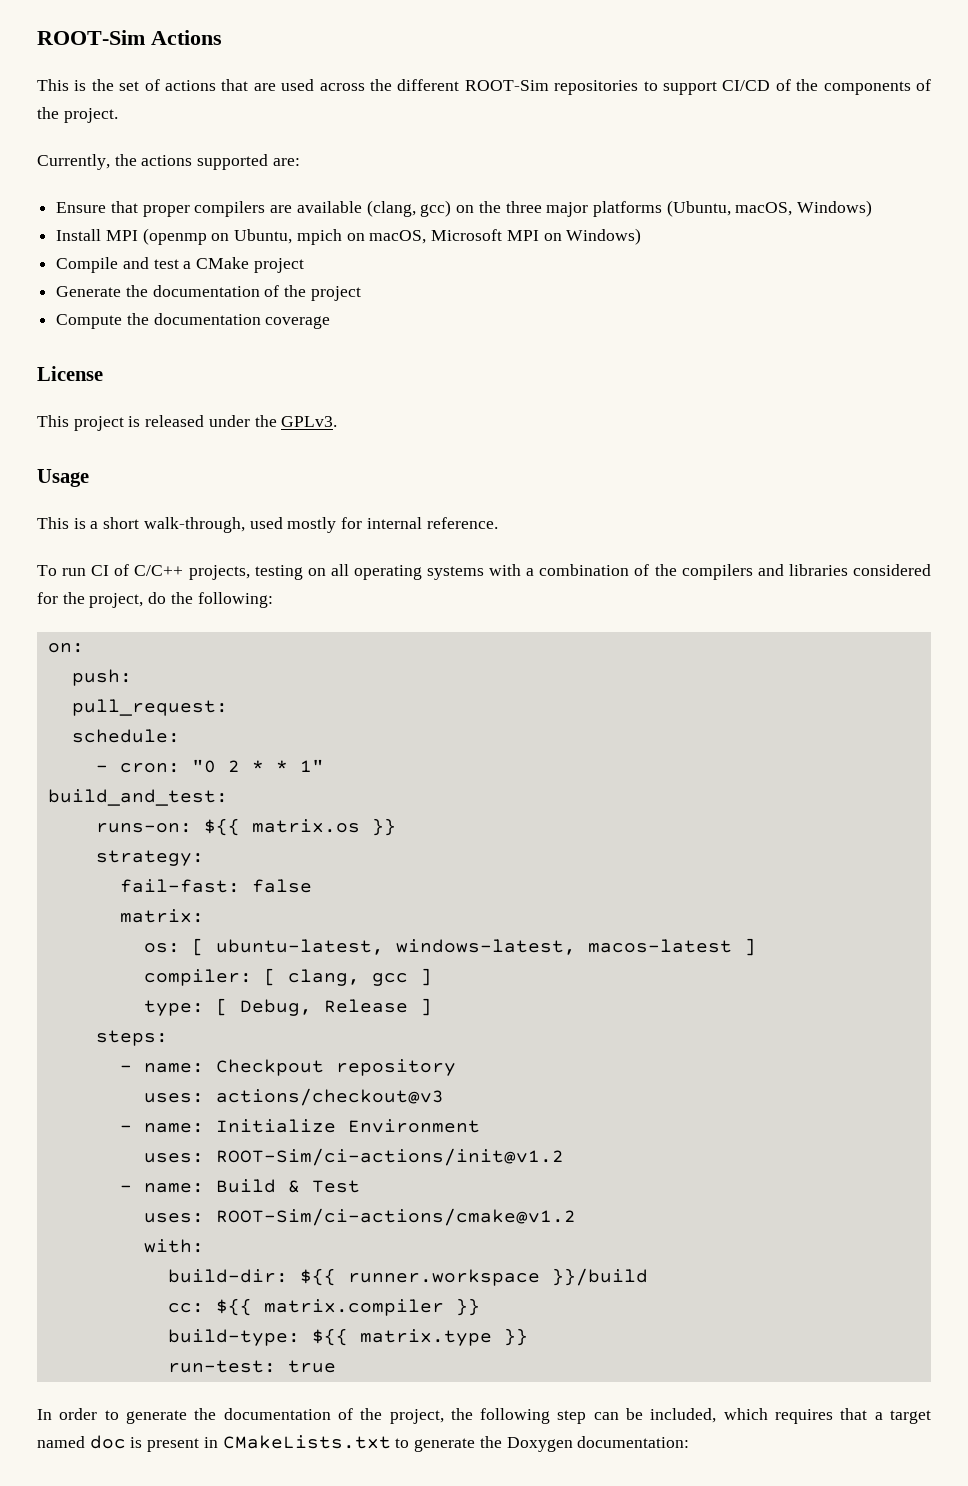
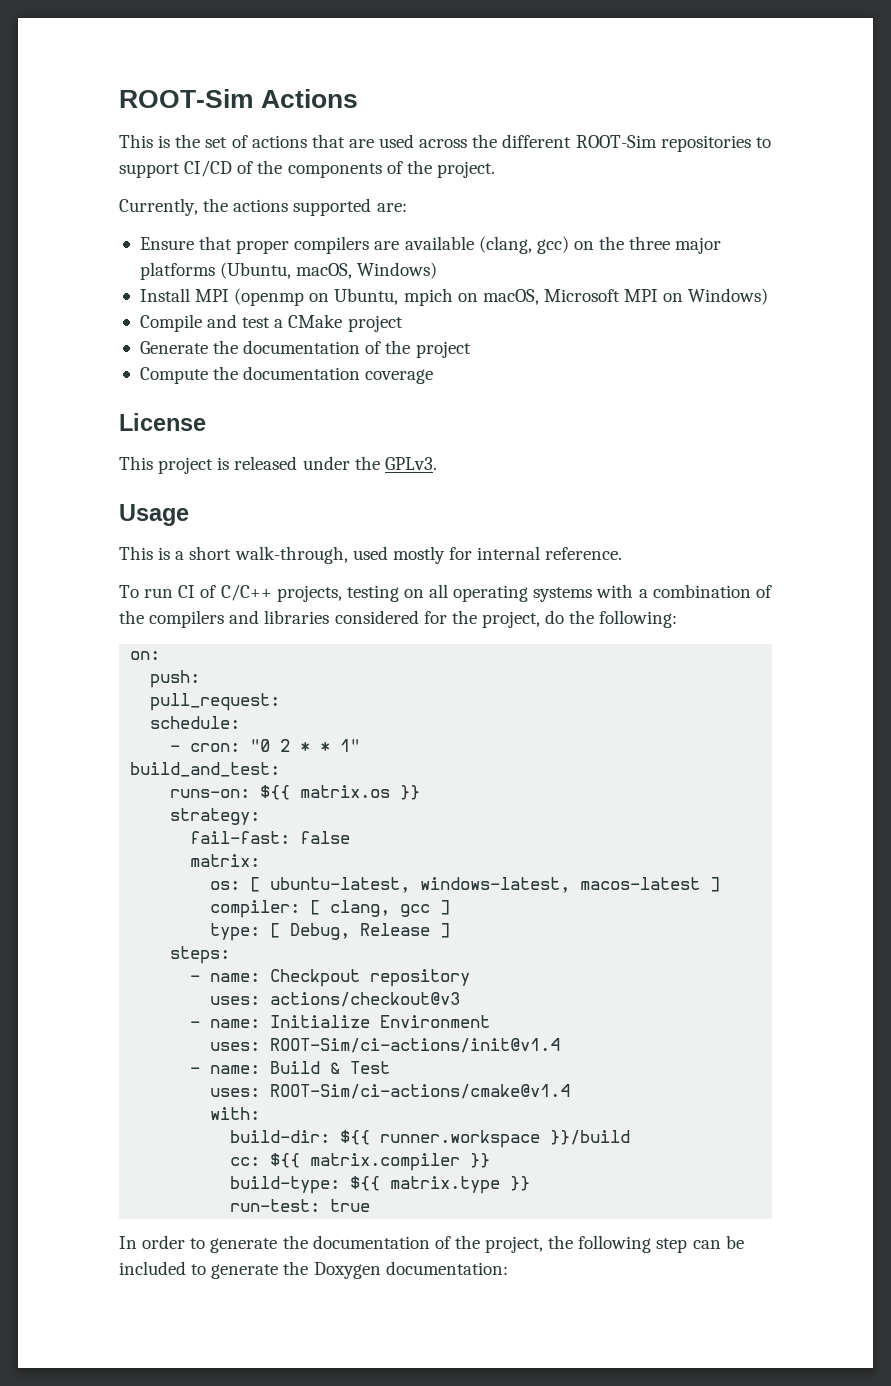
[215,1148,564,1166] ROOT-Sim/ci-actions/init@v1.2 -> [270,1038,561,1053] ROOT-Sim/ci-actions/init@v1.4
[215,1208,576,1226] ROOT-Sim/ci-actions/cmake@v1.2 -> [270,1084,571,1099] ROOT-Sim/ci-actions/cmake@v1.4
[650,1408,931,1424] [37,1435,391,1452] included, which requires that a target named doc is present in CMakeLists.txt -> [119,1261,186,1275] included

